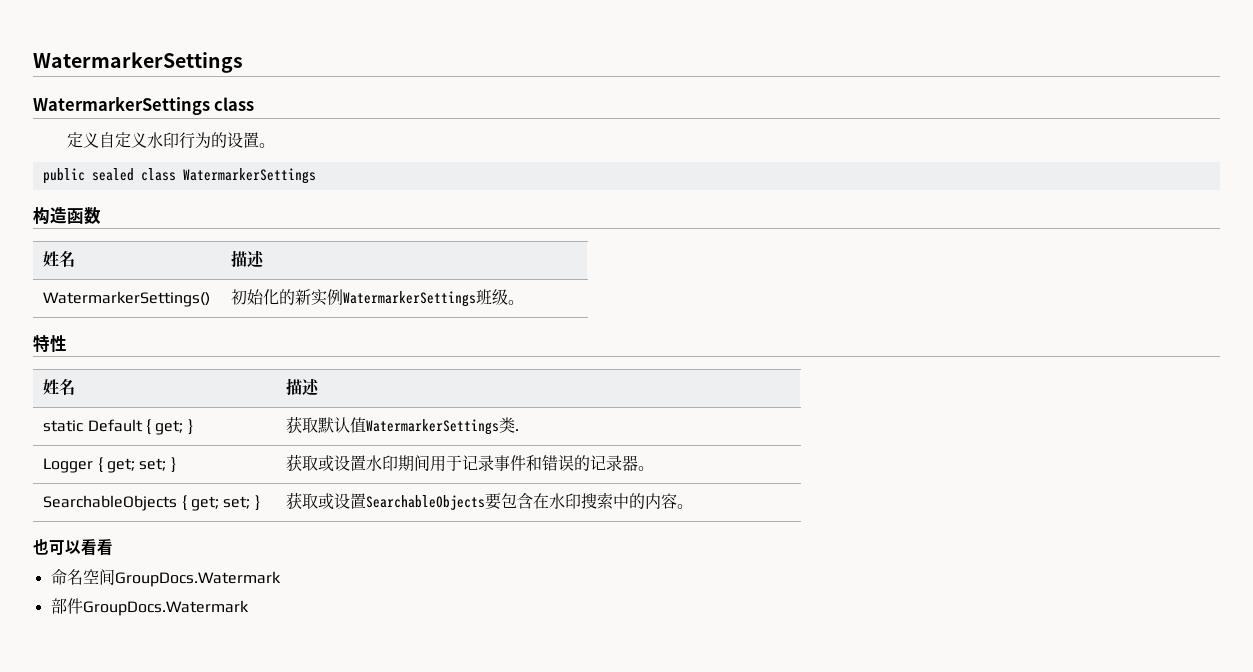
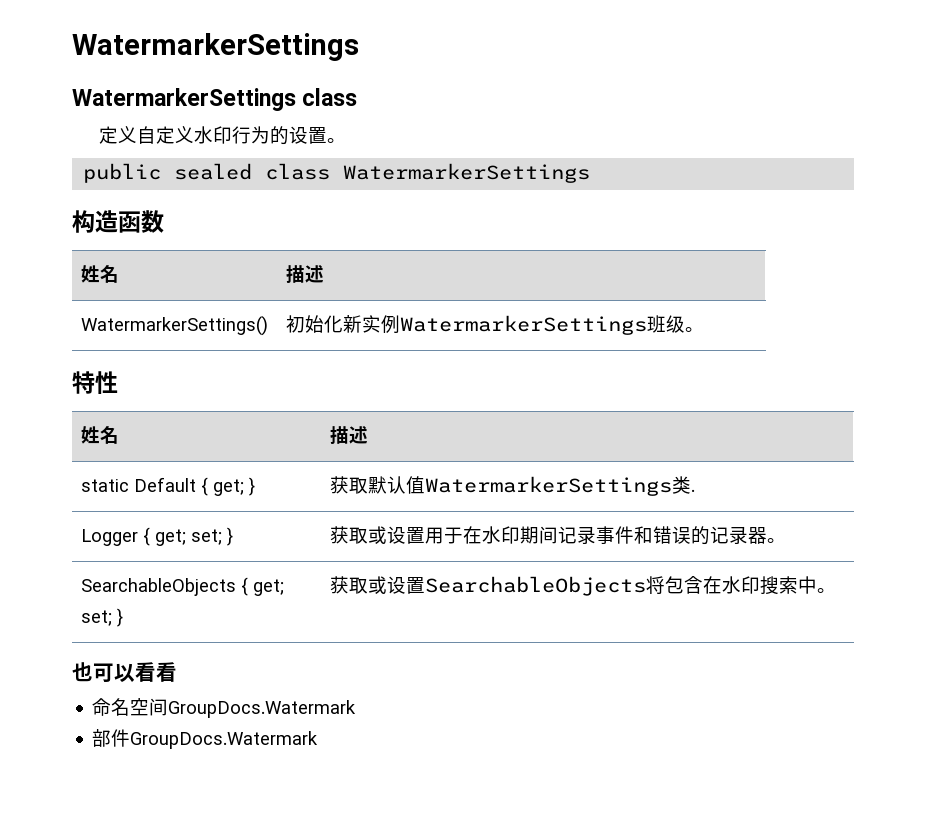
[279,289,296,305] 的 -> (343, 324) none
(367, 463) none -> [424,526,482,544] 用于在
[430,455,463,472] 用于 -> (558, 535) none
[485,493,502,510] 要 -> [645,576,665,594] 将
[629,493,678,509] 的内容 -> (817, 585) none

